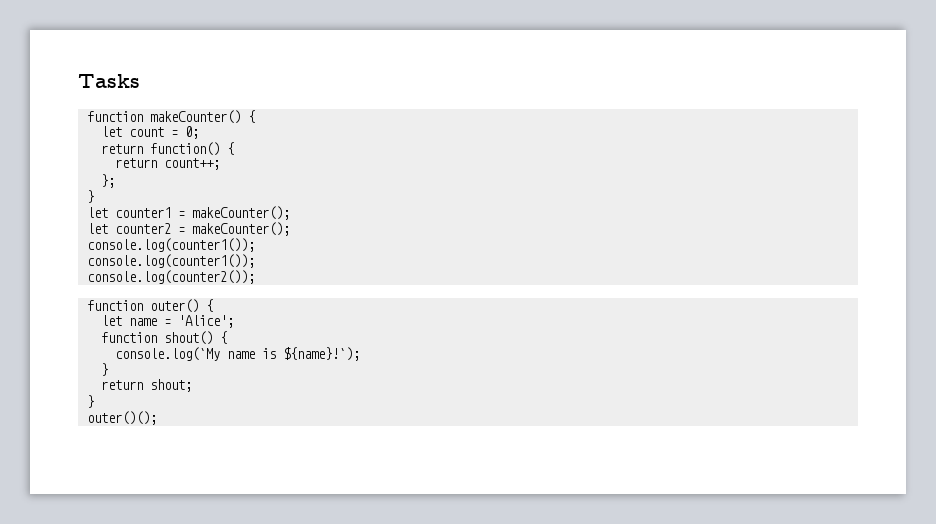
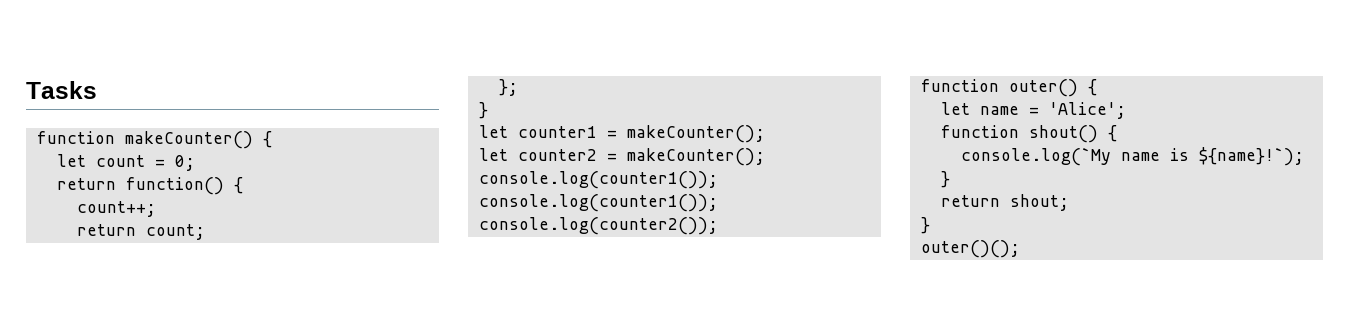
[114,158,220,170] // return count++; -> [76,201,156,217] [76,224,205,240] // count++; // return count;

